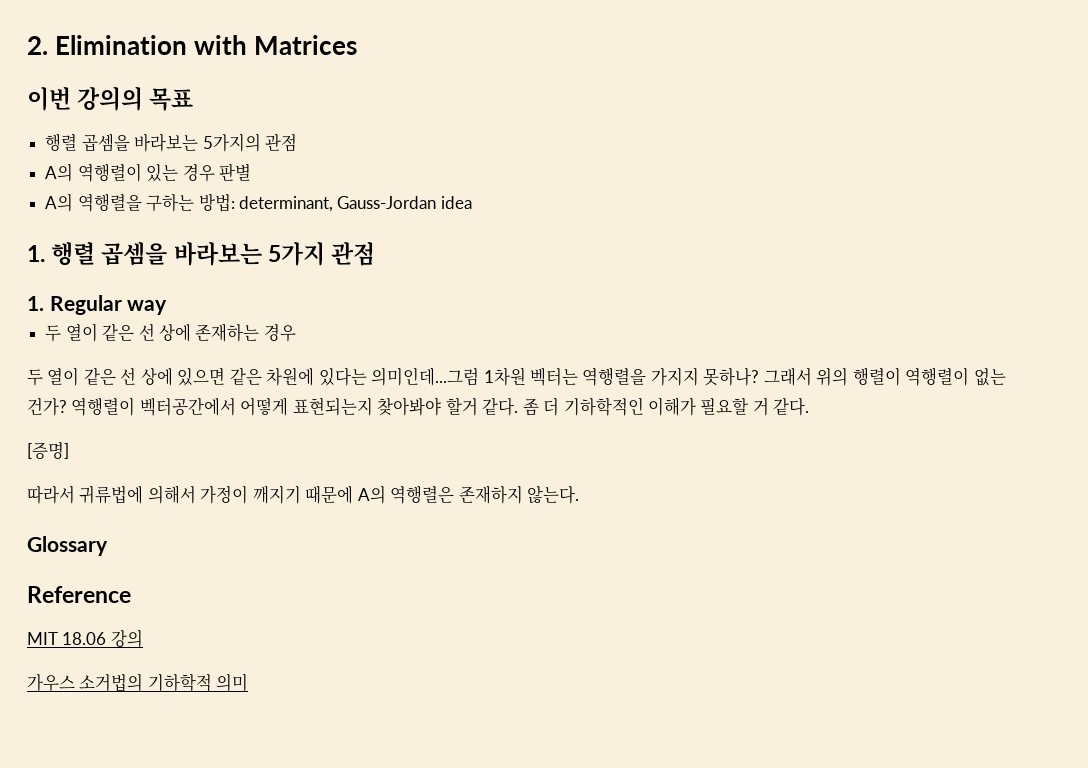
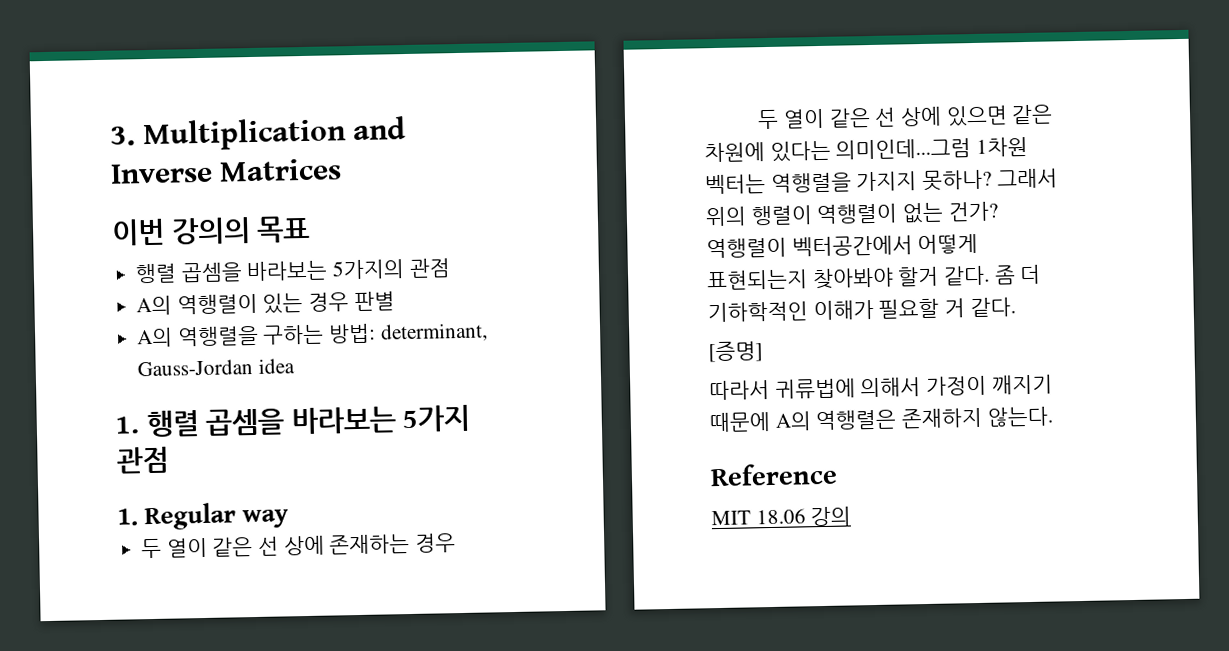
[27,35,248,55] 2. Elimination with -> [110,116,407,152] [110,162,213,184] 3. Multiplication and Inverse
[27,536,108,556] // Glossary -> (1054, 416) none
[27,673,249,692] // 가우스 소거법의 기하학적 의미 -> (852, 516) none

